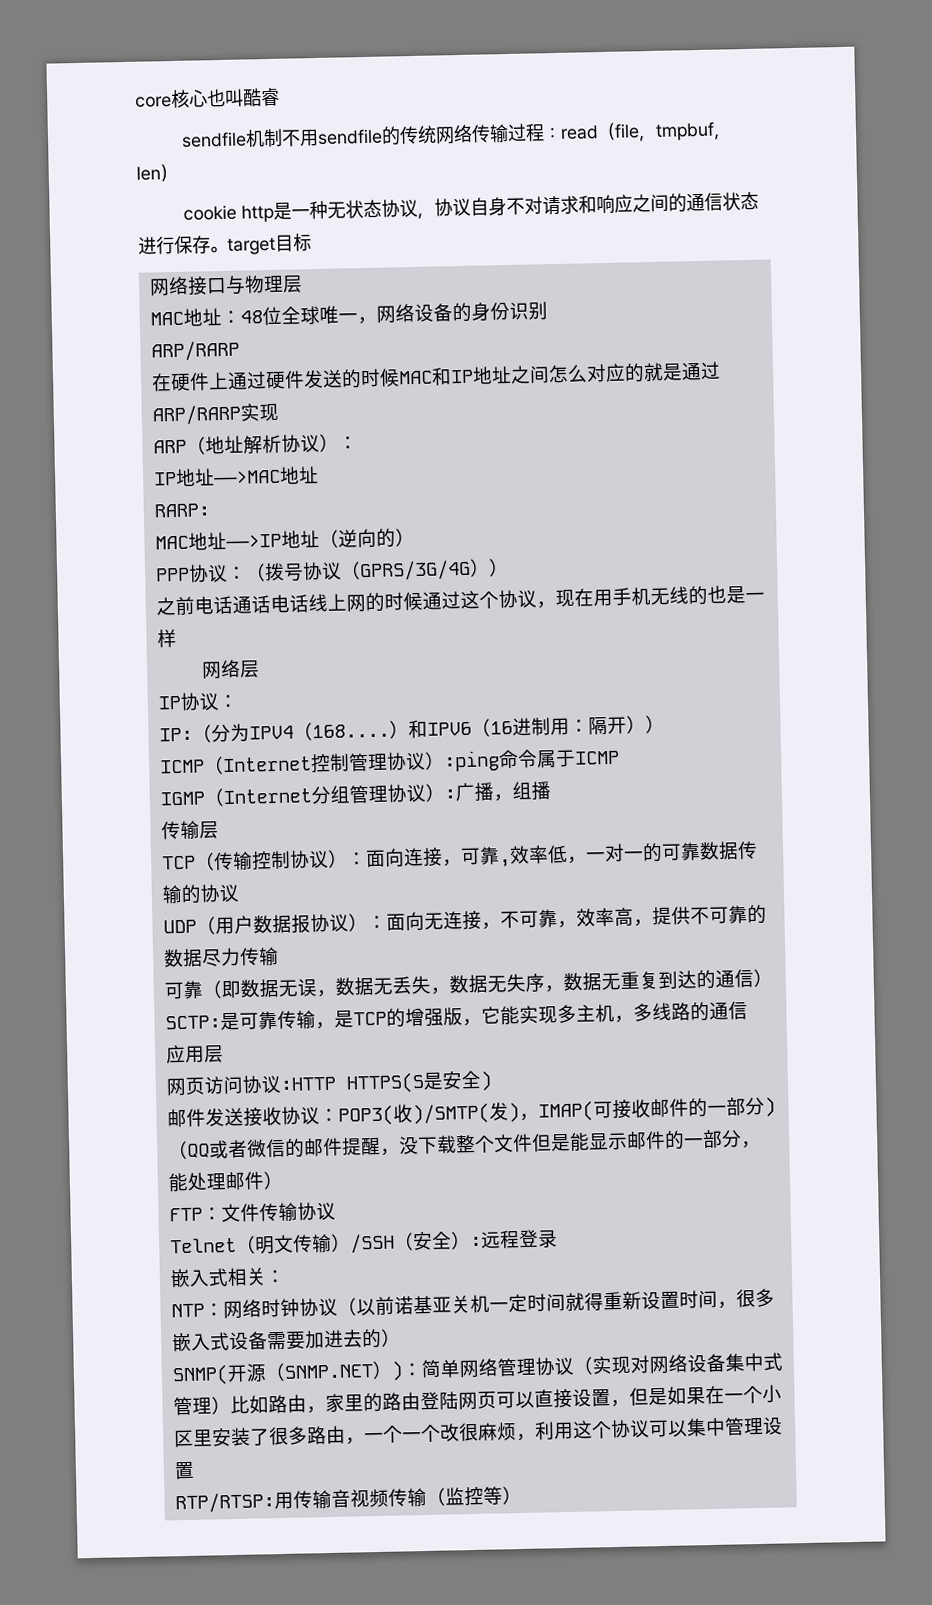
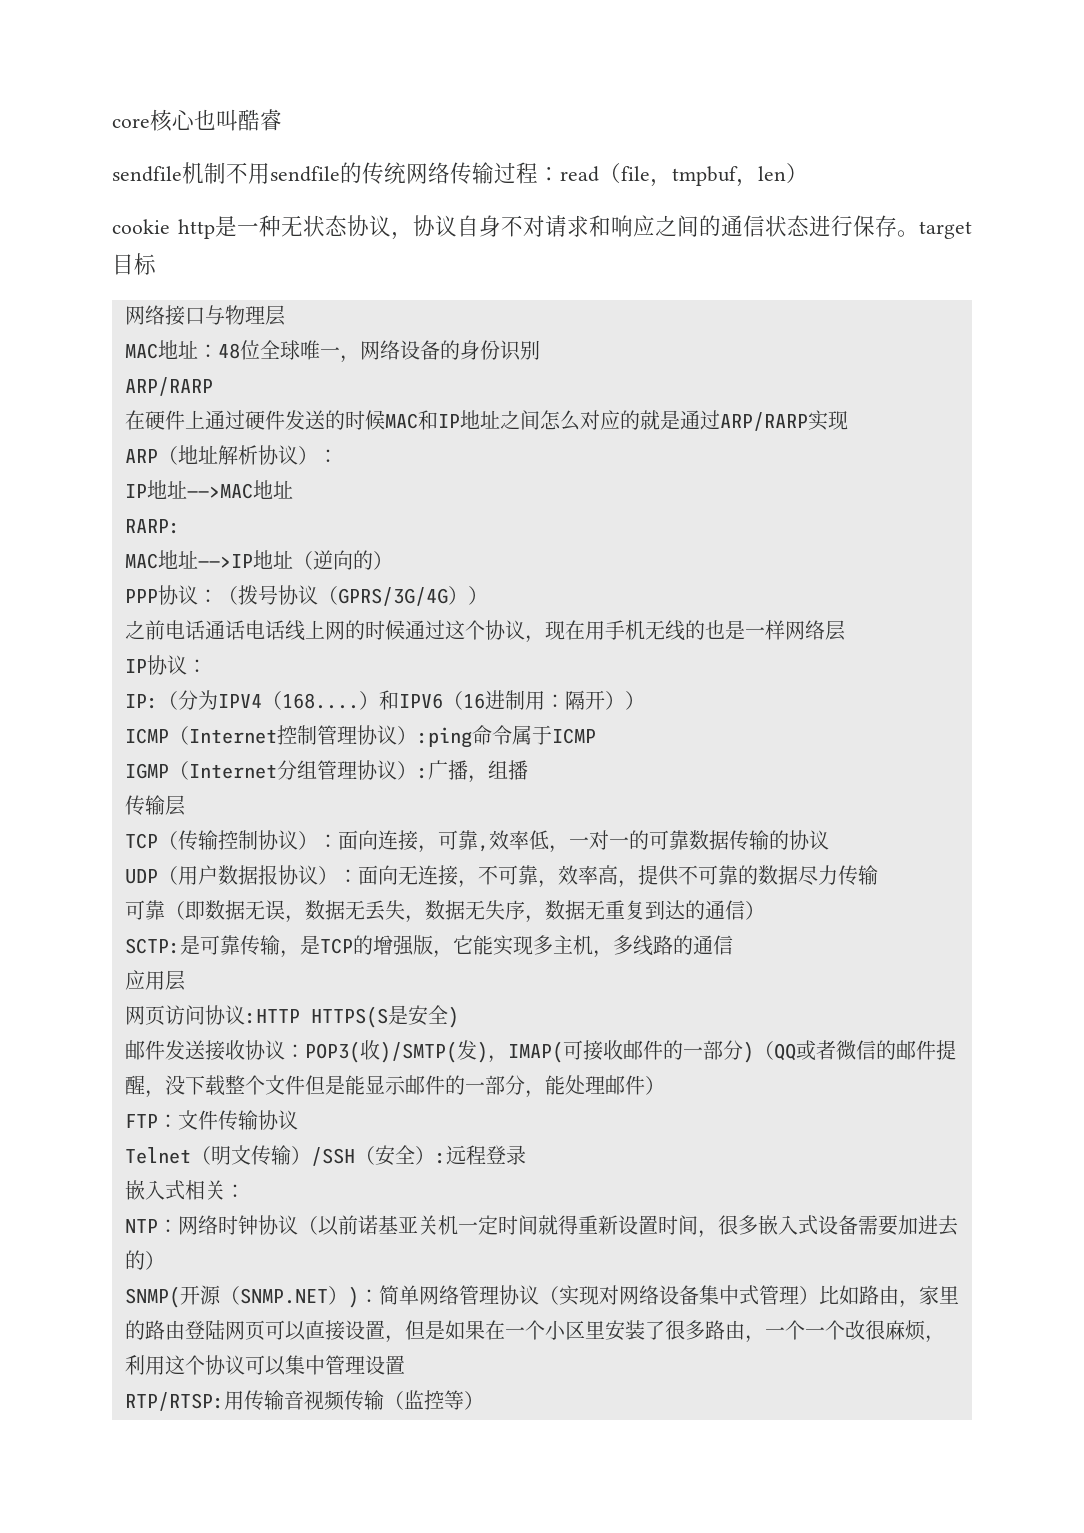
(177, 638) // -> (785, 630) none

